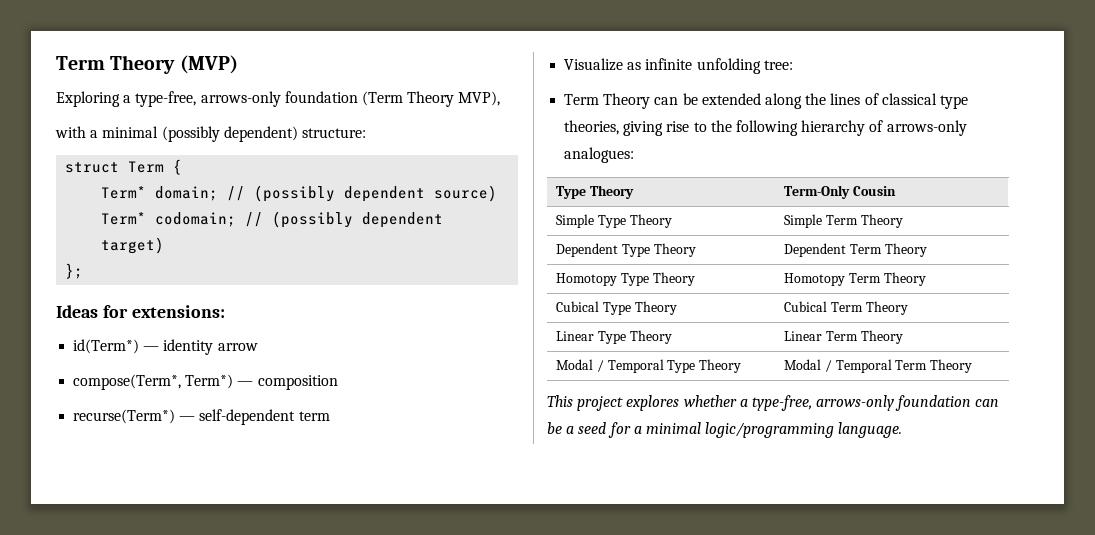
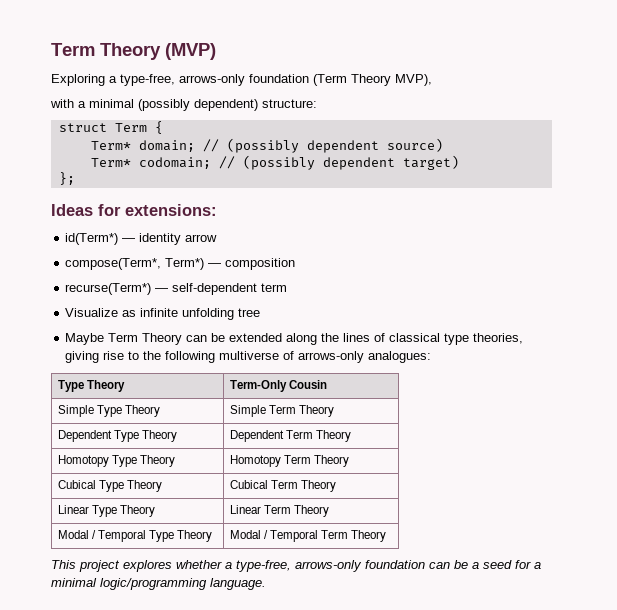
[763,60,793,70] tree: // -> [238,308,261,317] [65,333,105,345] tree // Maybe
[801,120,866,136] hierarchy -> [219,351,280,360] multiverse

